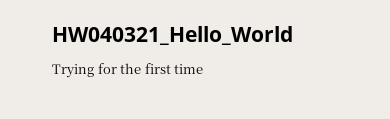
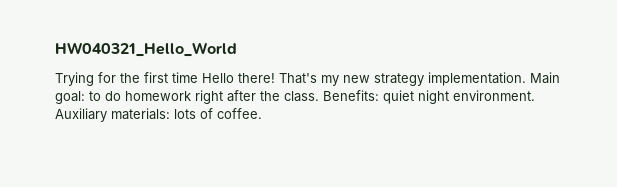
(204, 69) none -> [202,72,560,86] [55,90,535,104] [55,108,262,122] Hello there! That's my new strategy implementation. Main goal: to do homework right after the class. Benefits: quiet night environment. Auxiliary materials: lots of coffee.

